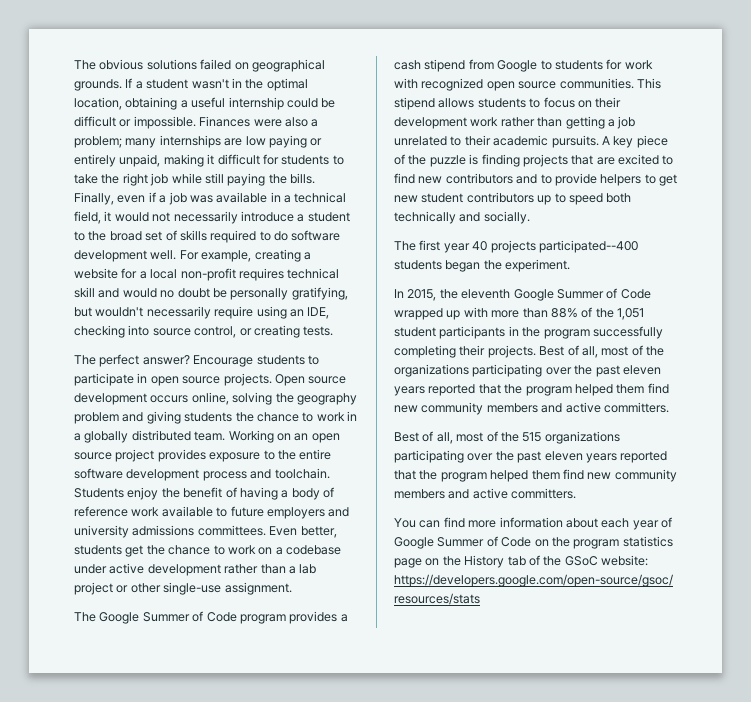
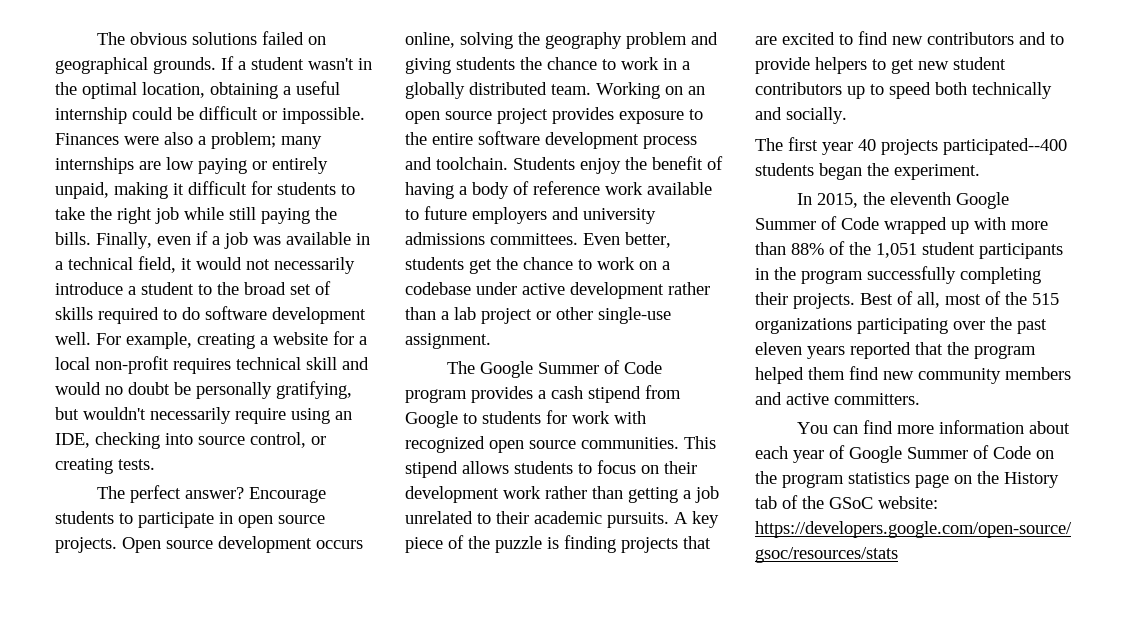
[394,364,661,377] [394,383,669,396] [394,402,669,415] [394,431,519,444] organizations participating over the past eleven years reported that the program helped them find new community members and active committers. // Best of all, most of the -> (1027, 298) none

